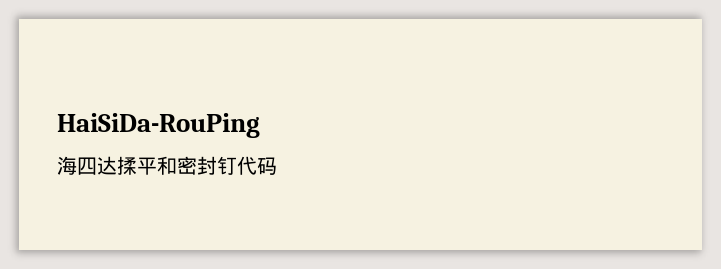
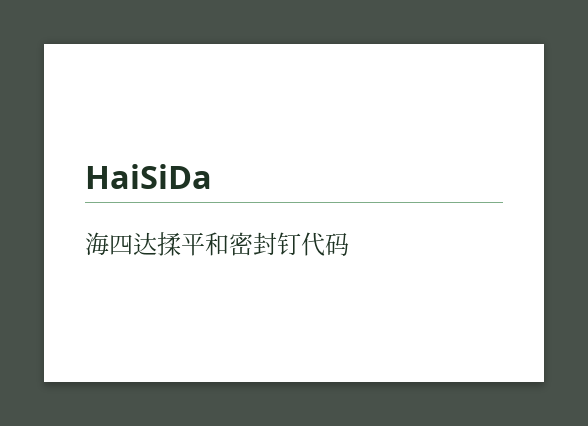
[57,113,260,138] HaiSiDa-RouPing -> [85,164,212,189] HaiSiDa

